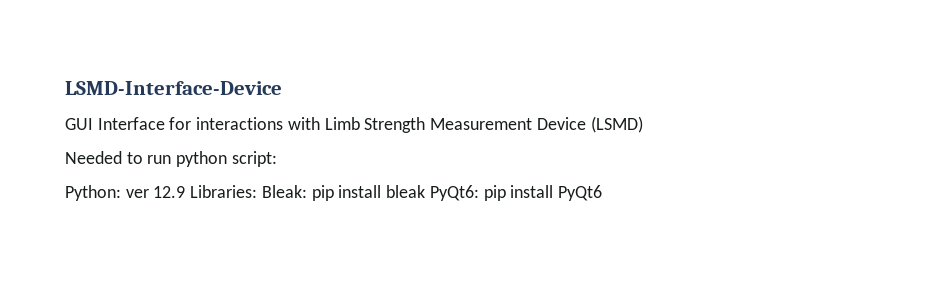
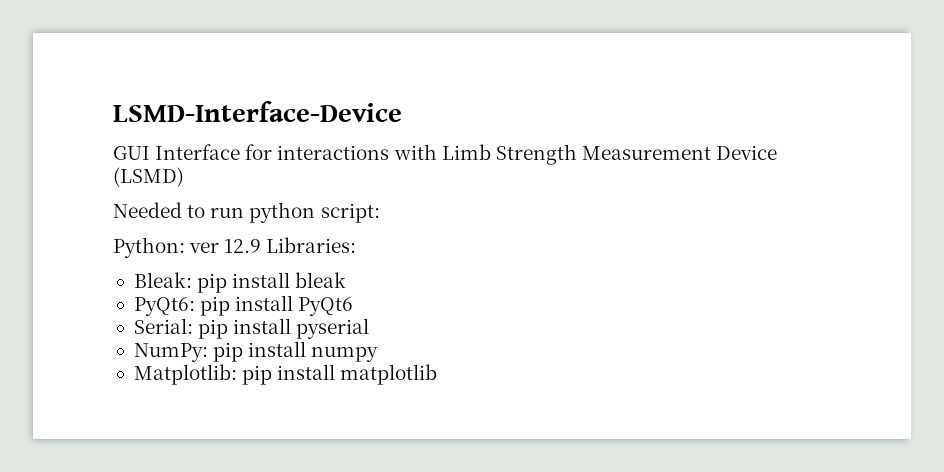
(258, 191) none -> (357, 245) //
(426, 191) none -> (347, 280) //
(602, 193) none -> [133,318,370,339] [133,341,379,362] [133,364,438,385] // Serial: pip install pyserial // NumPy: pip install numpy // Matplotlib: pip install matplotlib

